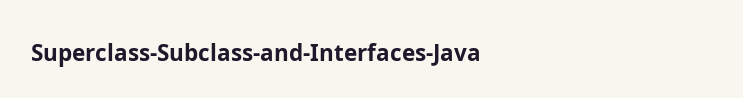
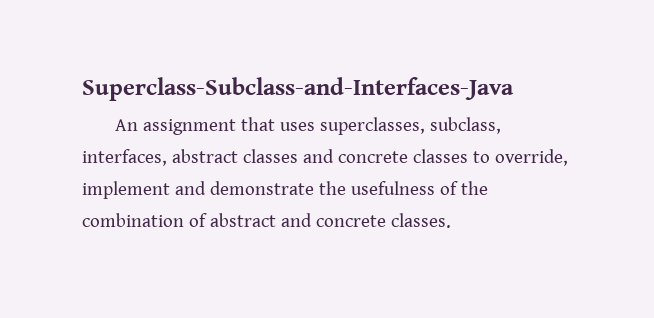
(481, 55) none -> [114,117,501,135] [82,149,568,166] [82,181,488,199] [82,213,451,228] // An assignment that uses superclasses, subclass, interfaces, abstract classes and concrete classes to override, implement and demonstrate the usefulness of the combination of abstract and concrete classes.

